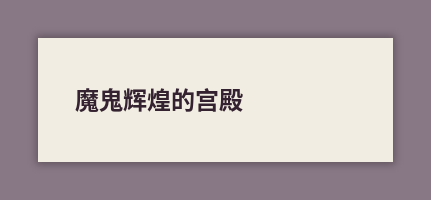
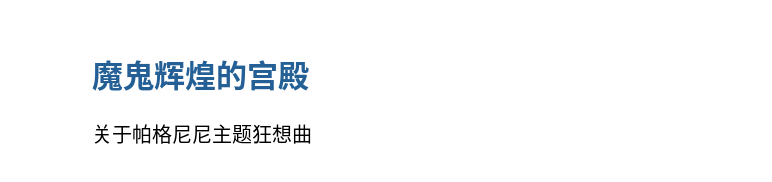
(243, 100) none -> [92,124,312,144] // 关于帕格尼尼主题狂想曲

